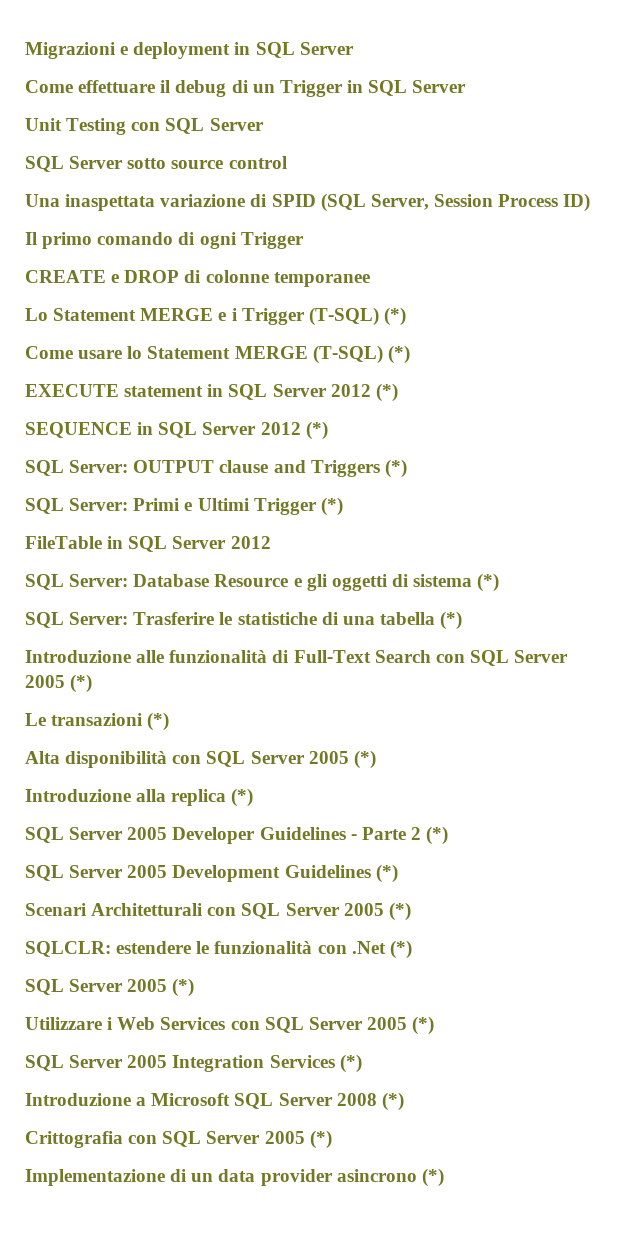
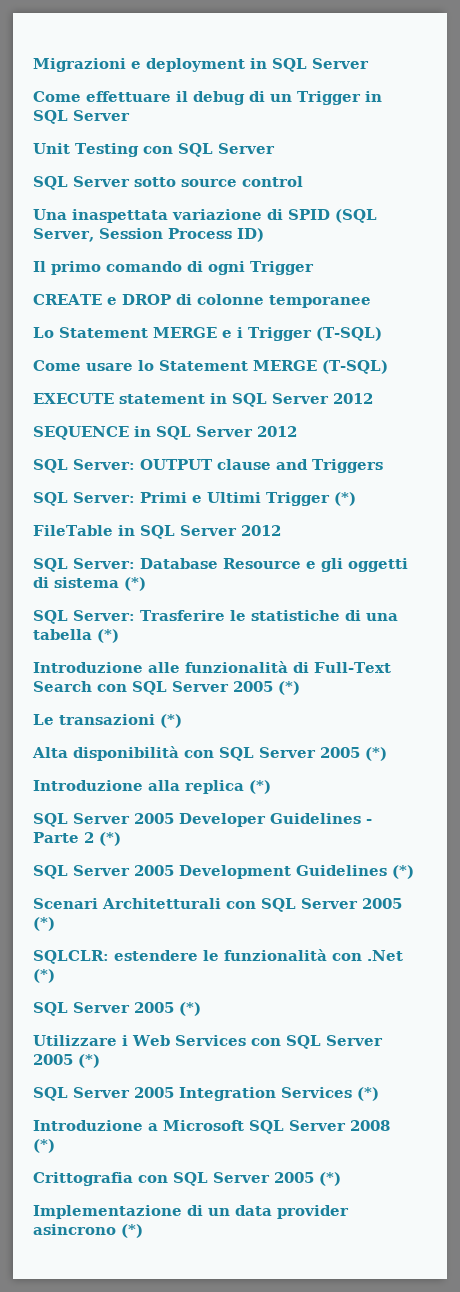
[383,307,406,326] (*) -> (382, 334) none
[387,345,410,364] (*) -> (388, 367) none
[375,383,398,402] (*) -> (373, 398) none
[305,421,328,440] (*) -> (297, 431) none
[384,459,407,478] (*) -> (383, 466) none

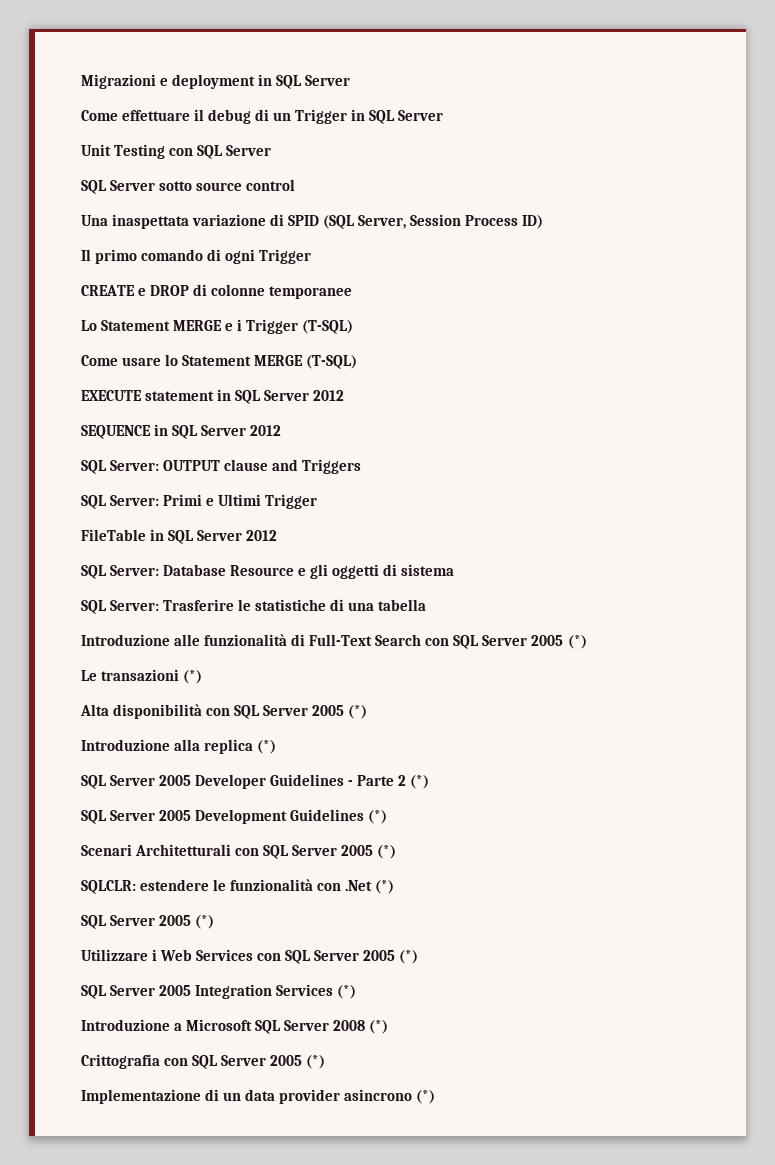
[333,492,356,506] (*) -> (318, 501) none
[124,577,146,591] (*) -> (455, 570) none
[97,629,119,643] (*) -> (427, 605) none

